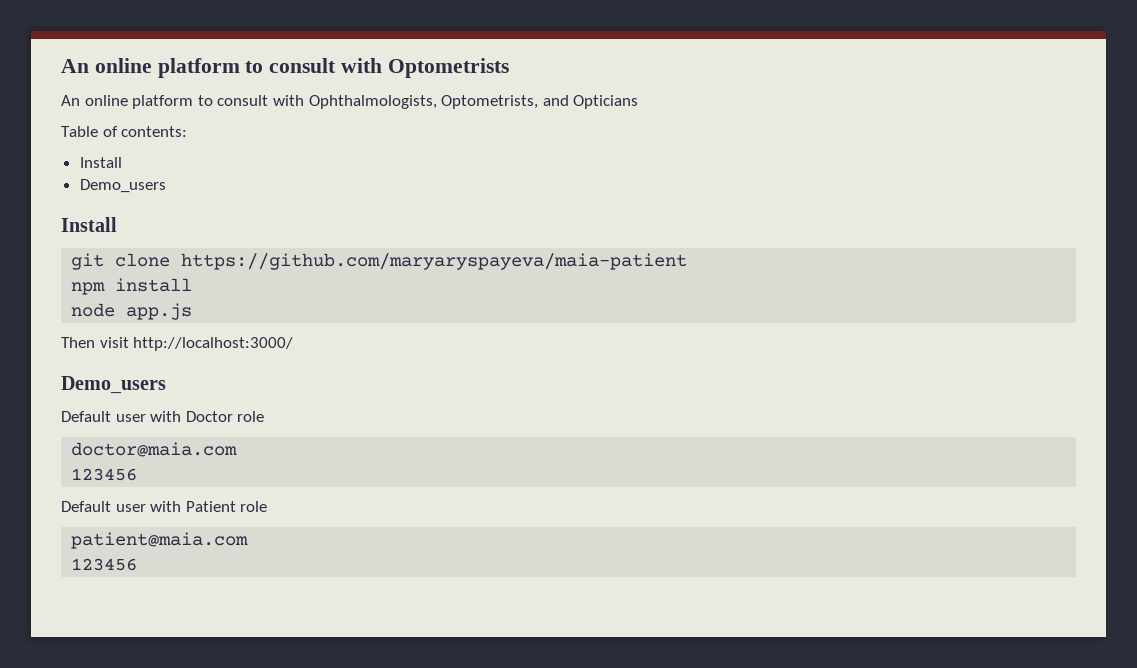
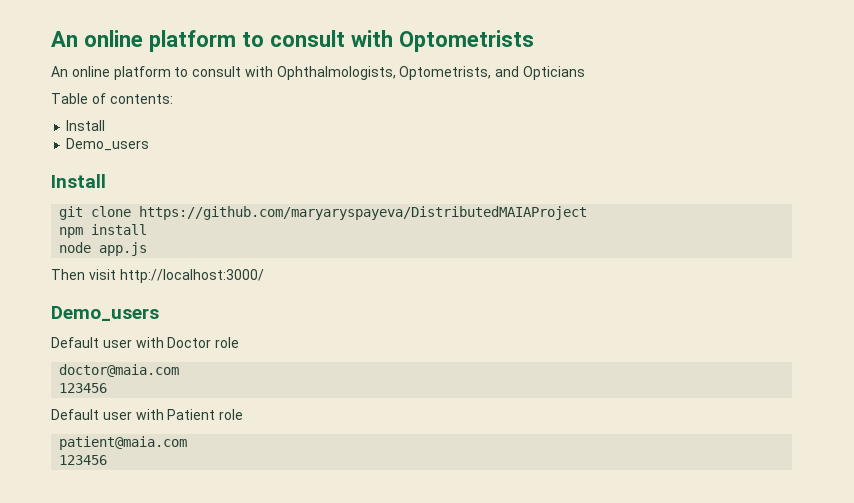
[181,253,688,270] https://github.com/maryaryspayeva/maia-patient -> [139,206,588,220] https://github.com/maryaryspayeva/DistributedMAIAProject

